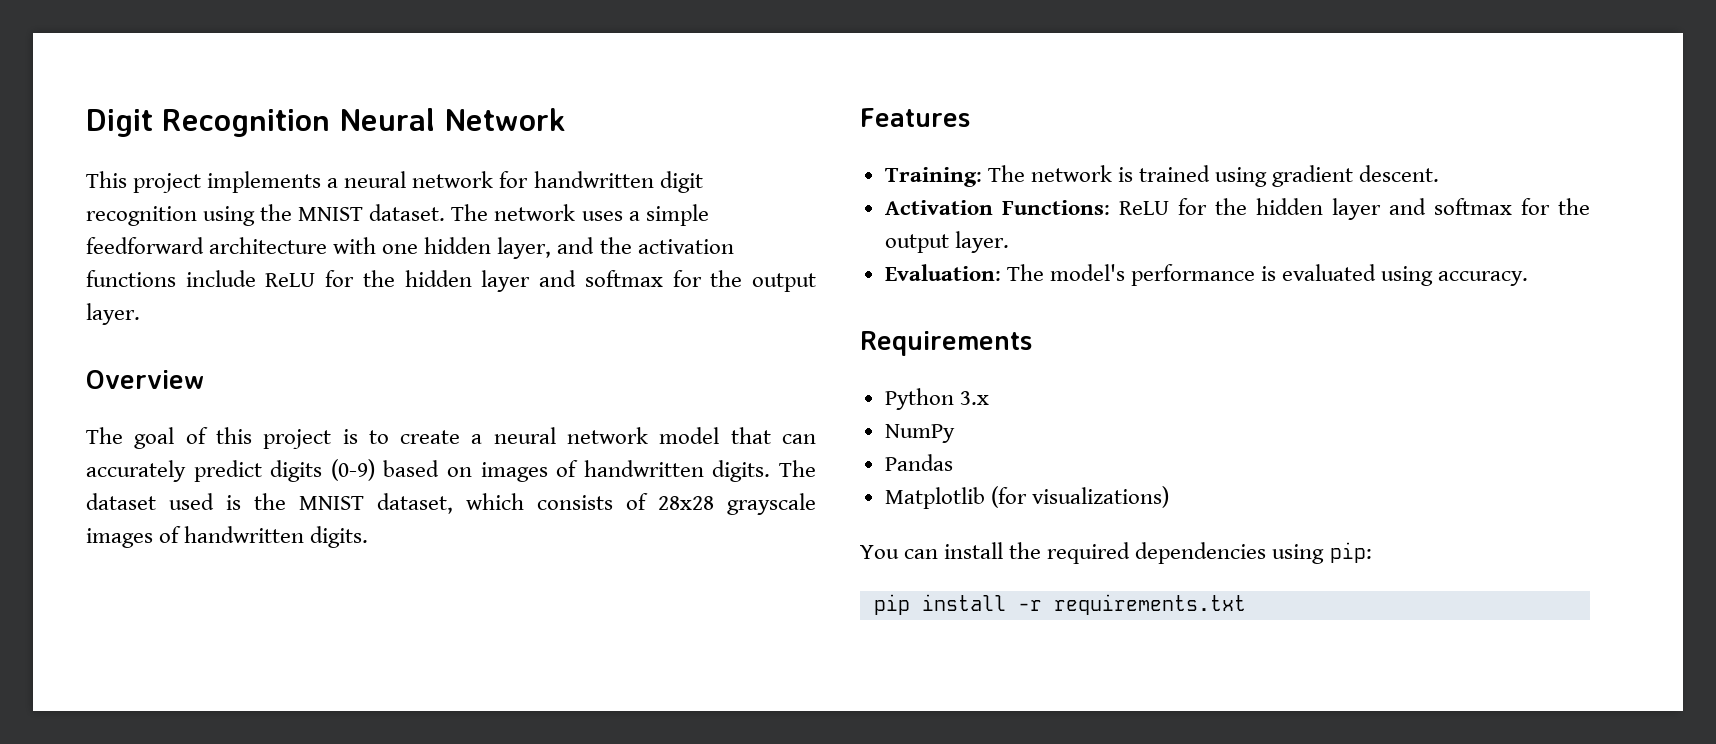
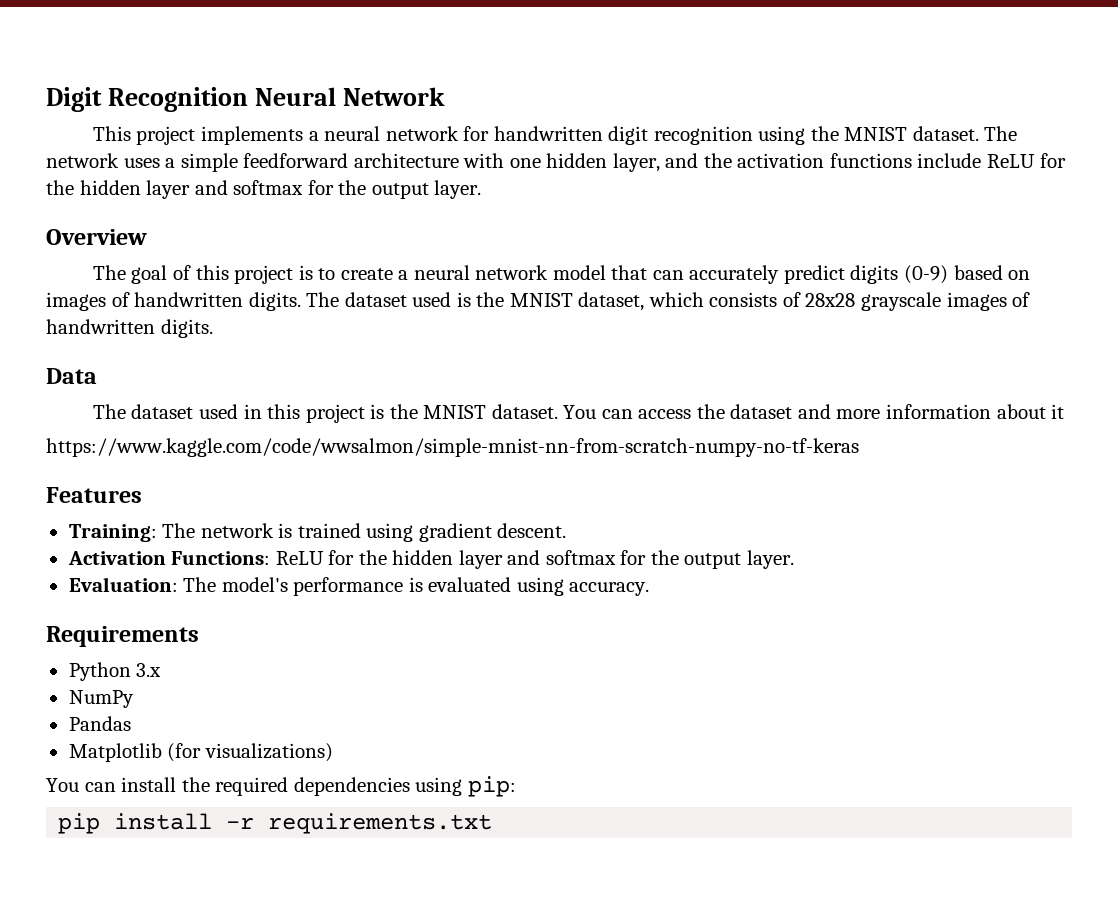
(369, 537) none -> [46,368,97,384] [92,404,1065,423] [46,438,859,457] // Data // The dataset used in this project is the MNIST dataset. You can access the dataset and more information about it // https://www.kaggle.com/code/wwsalmon/simple-mnist-nn-from-scratch-numpy-no-tf-keras

